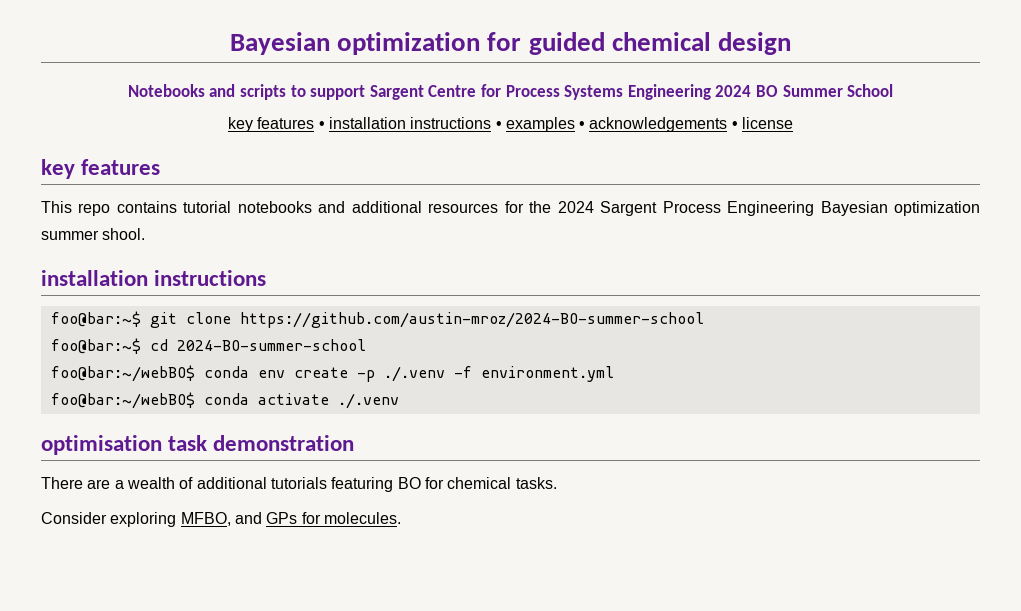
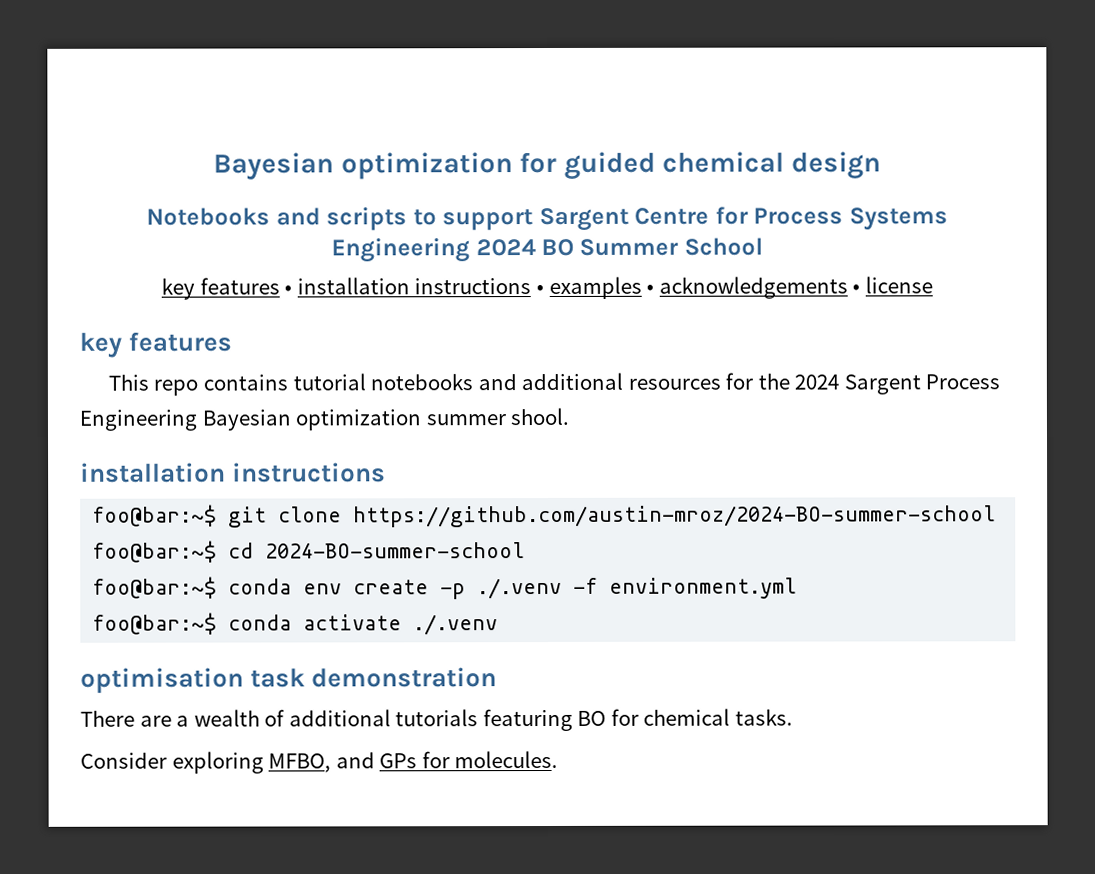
[50,365,195,382] foo@bar:~/webBO$ -> [92,576,218,599] foo@bar:~$
[50,392,195,409] foo@bar:~/webBO$ -> [92,612,218,635] foo@bar:~$

